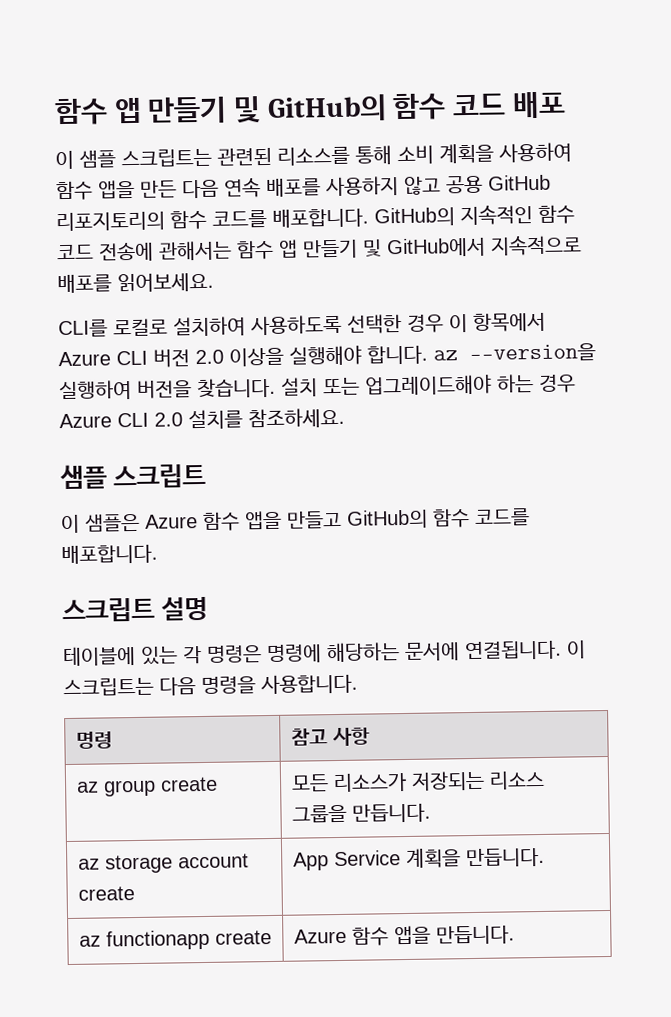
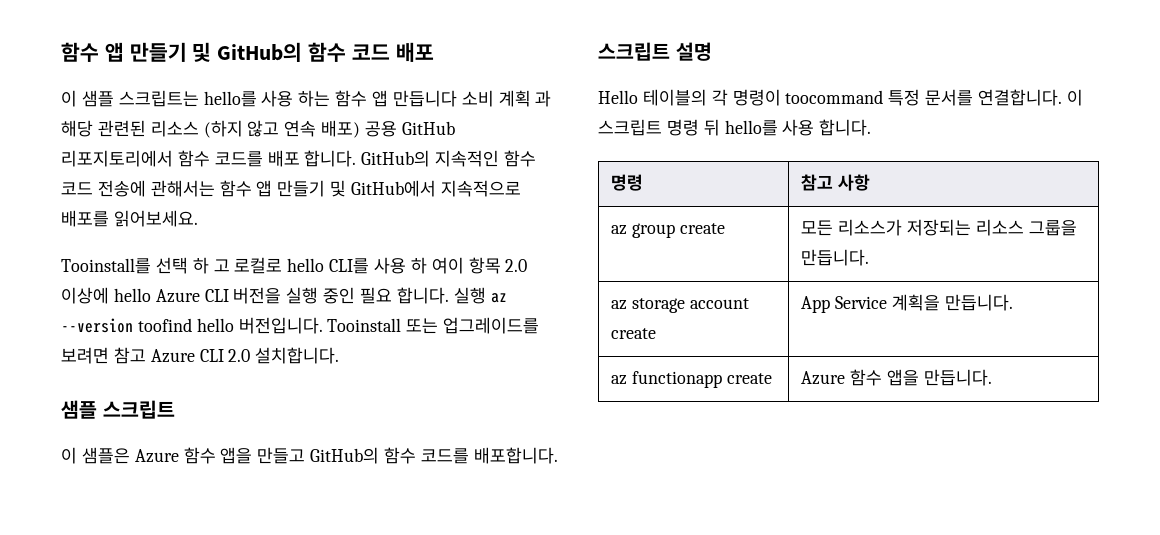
[217,142,572,166] [56,176,441,201] 관련된 리소스를 통해 소비 계획을 사용하여 함수 앱을 만든 다음 연속 배포를 사용하지 않고 -> [203,90,552,107] [61,120,361,138] hello를 사용 하는 함수 앱 만듭니다 소비 계획 과 해당 관련된 리소스 (하지 않고 연속 배포)
[56,208,369,232] 리포지토리의 함수 코드를 배포합니다. -> [61,150,357,167] 리포지토리에서 함수 코드를 배포 합니다.
[58,312,546,338] [58,343,596,368] [59,374,576,401] CLI를 로컬로 설치하여 사용하도록 선택한 경우 이 항목에서 Azure CLI 버전 2.0 이상을 실행해야 합니다. az --version을 실행하여 버전을 찾습니다. 설치 또는 업그레이드해야 하는 경우 -> [61,257,528,274] [61,287,507,304] [61,317,540,334] [61,347,146,364] Tooinstall를 선택 하 고 로컬로 hello CLI를 사용 하 여이 항목 2.0 이상에 hello Azure CLI 버전을 실행 중인 필요 합니다. 실행 az --version toofind hello 버전입니다. Tooinstall 또는 업그레이드를 보려면 참고
[188,407,345,430] 설치를 참조하세요. -> [255,347,340,364] 설치합니다.
[63,640,586,667] [63,673,358,697] 테이블에 있는 각 명령은 명령에 해당하는 문서에 연결됩니다. 이 스크립트는 다음 명령을 사용합니다. -> [598,89,1083,106] [598,119,872,136] Hello 테이블의 각 명령이 toocommand 특정 문서를 연결합니다. 이 스크립트 명령 뒤 hello를 사용 합니다.

